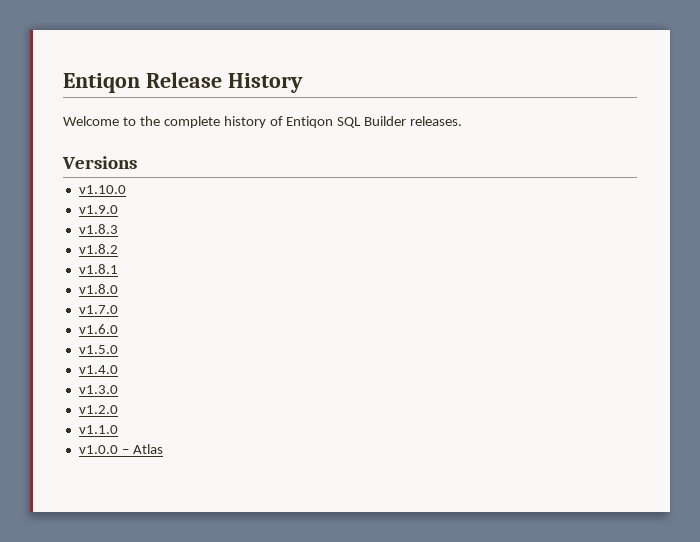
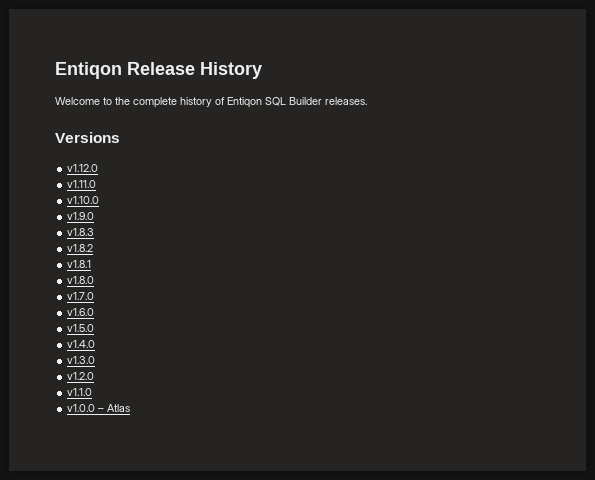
(137, 162) none -> [67,164,99,172] [67,180,97,188] // v1.12.0 // v1.11.0

